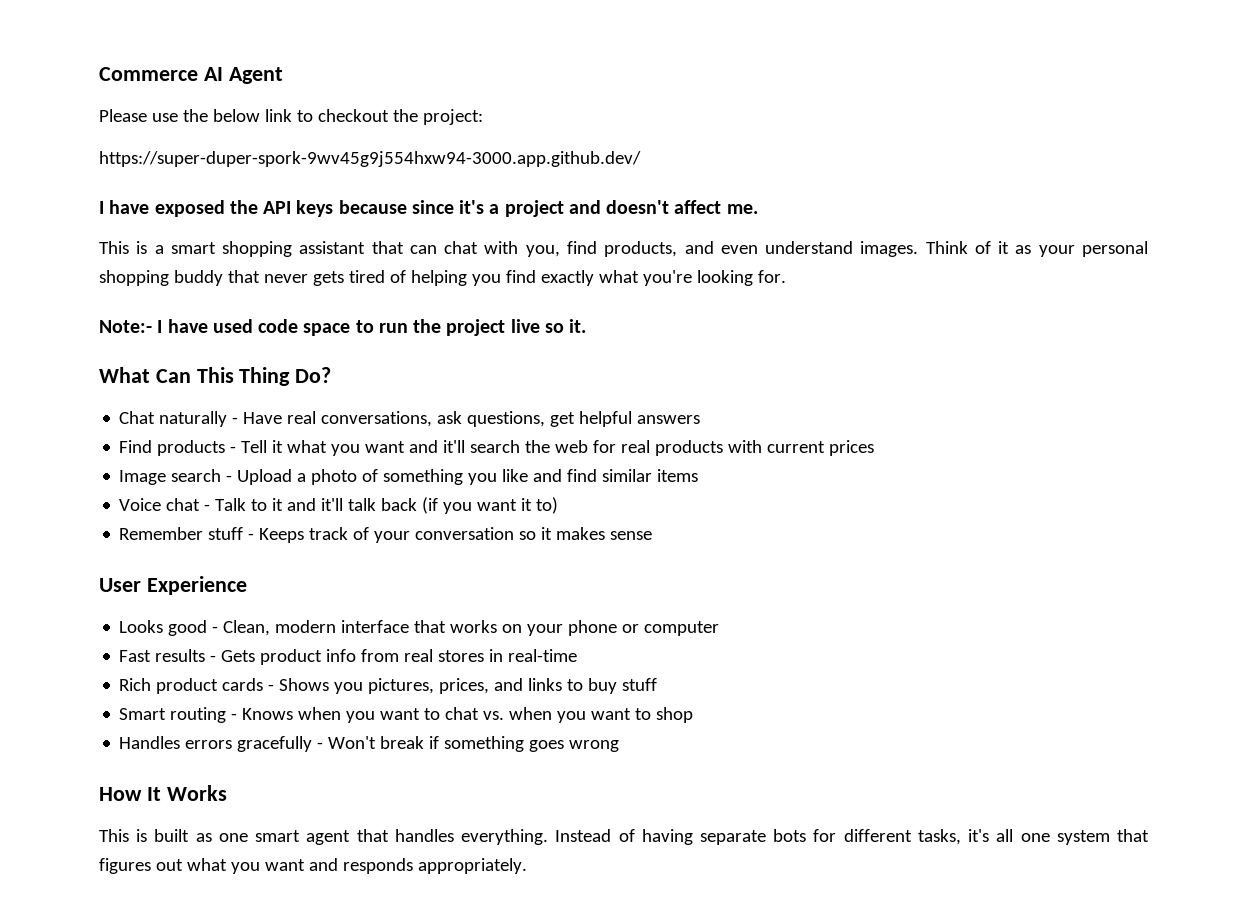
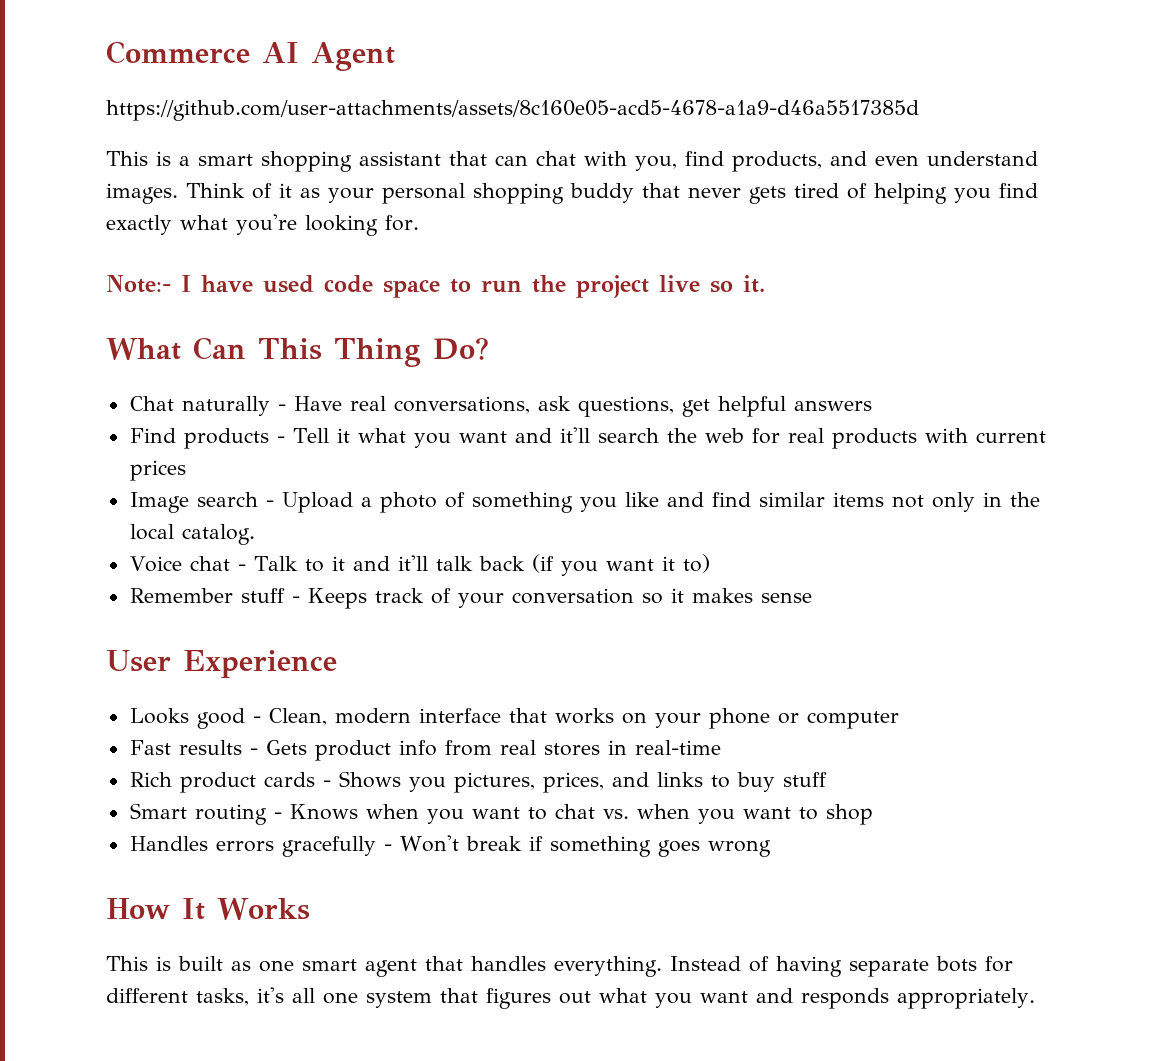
[99,109,483,125] [99,151,641,167] [99,200,758,217] Please use the below link to checkout the project: // https://super-duper-spork-9wv45g9j554hxw94-3000.app.github.dev/ // I have exposed the API keys because since it's a project and doesn't affect me. -> [106,100,919,121] https://github.com/user-attachments/assets/8c160e05-acd5-4678-a1a9-d46a5517385d
(699, 475) none -> [891,492,1040,512] [129,524,255,545] not only in the local catalog.

